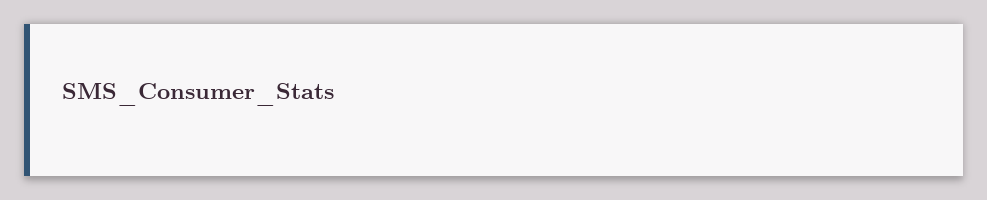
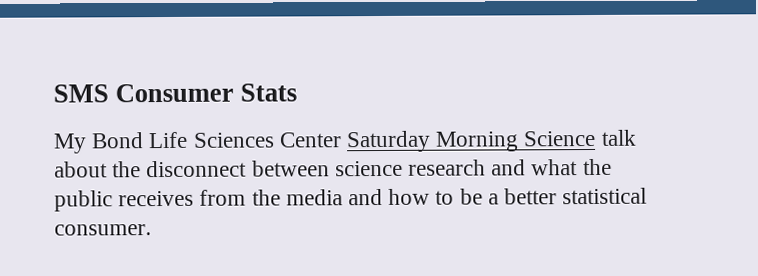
[62,83,334,106] SMS_Consumer_Stats -> [53,83,298,103] [53,129,637,154] [54,158,612,178] [54,187,648,212] [54,224,152,236] SMS Consumer Stats // My Bond Life Sciences Center Saturday Morning Science talk about the disconnect between science research and what the public receives from the media and how to be a better statistical consumer.

